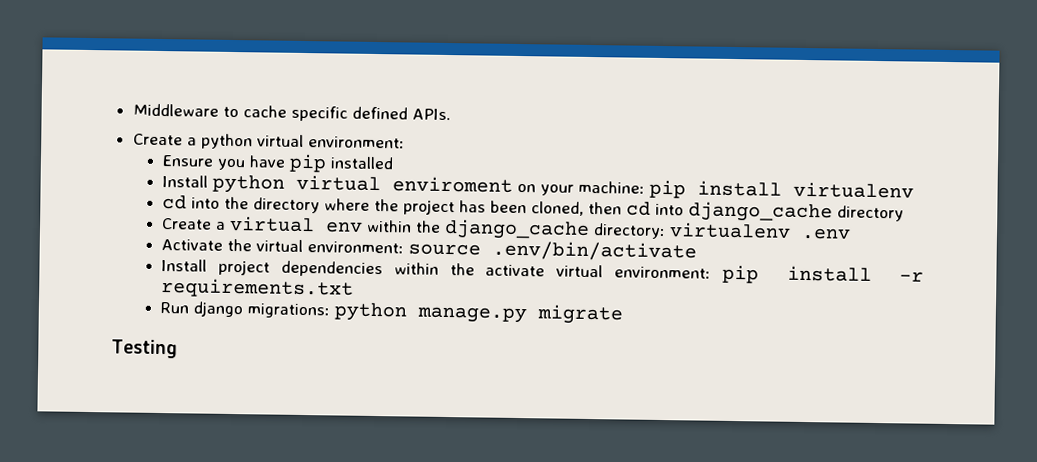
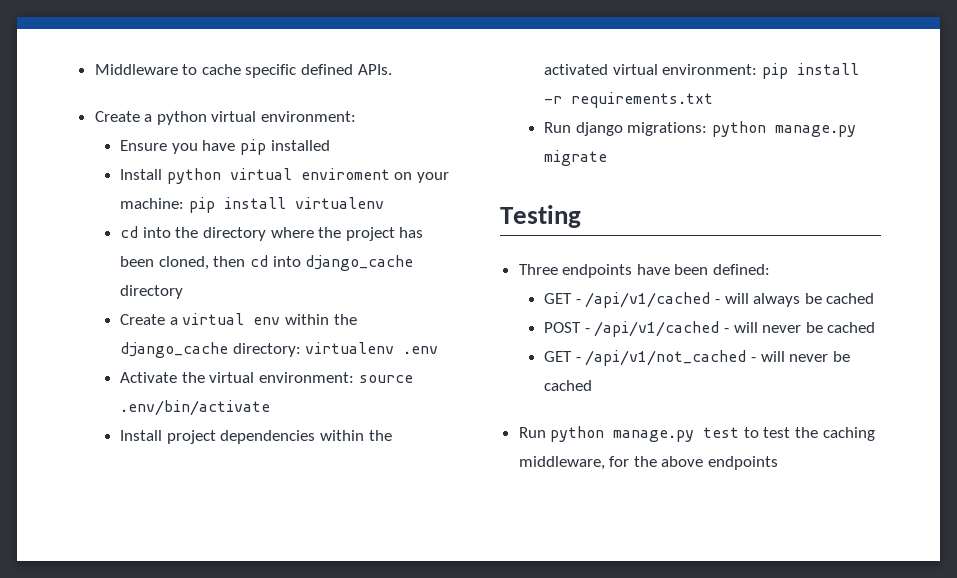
[485,264,546,277] activate -> [544,64,609,75] activated
(178, 349) none -> [518,264,771,278] [544,292,875,308] [544,321,876,337] [544,350,850,366] [544,380,593,391] [518,426,875,442] [518,456,779,470] // Three endpoints have been defined: // GET - /api/v1/cached - will always be cached // POST - /api/v1/cached - will never be cached // GET - /api/v1/not_cached - will never be cached // Run python manage.py test to test the caching middleware, for the above endpoints

